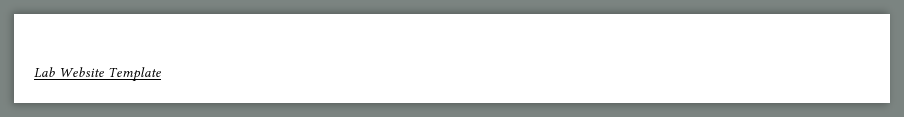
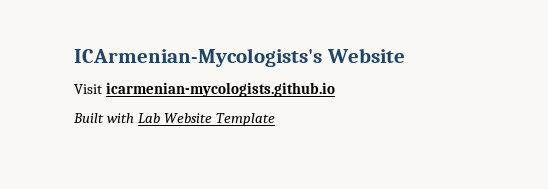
(34, 72) none -> [74,48,405,67] [74,82,335,97] [73,113,134,123] ICArmenian-Mycologists's Website // Visit icarmenian-mycologists.github.io // Built with

